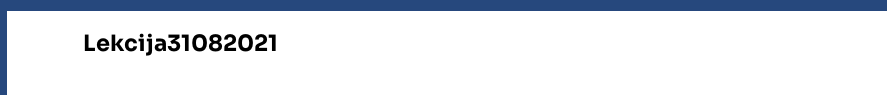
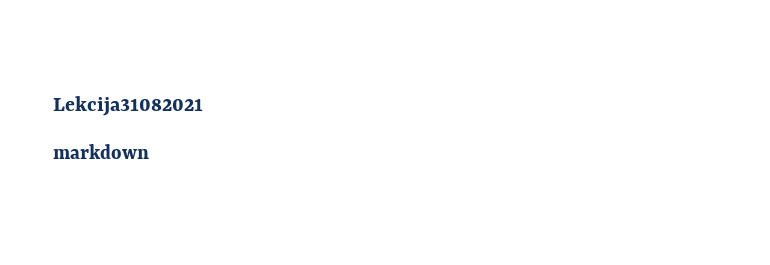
(278, 44) none -> [53,144,149,159] // markdown

